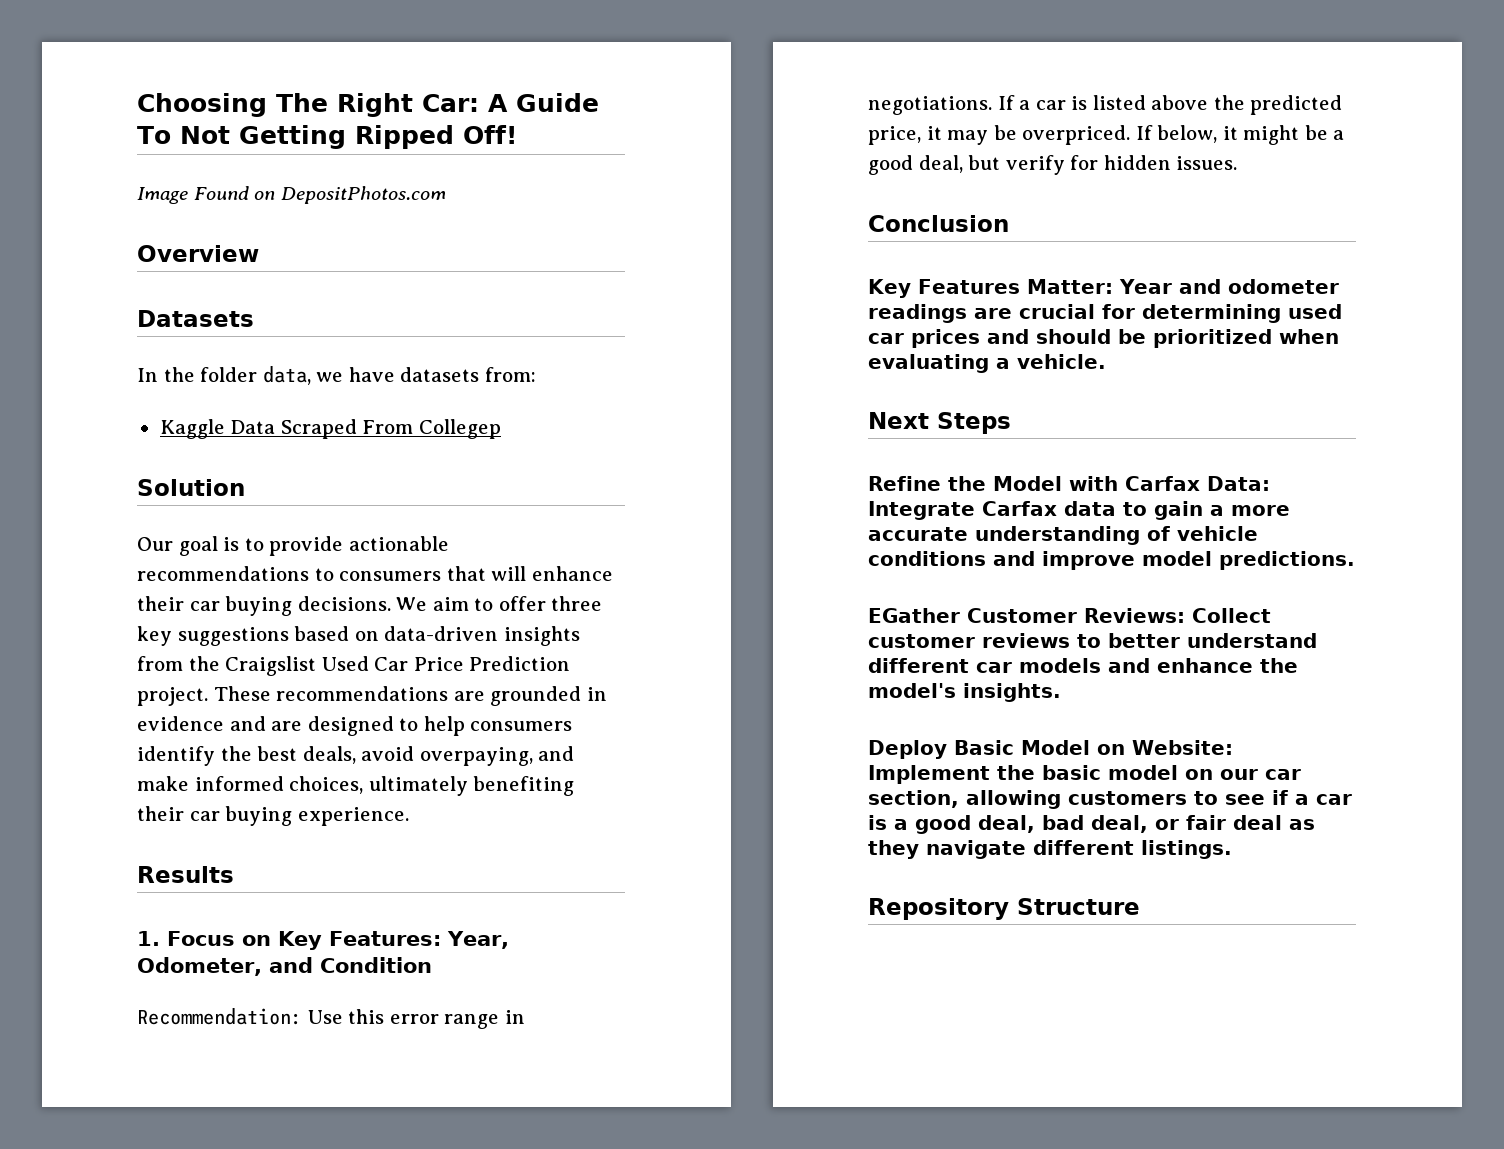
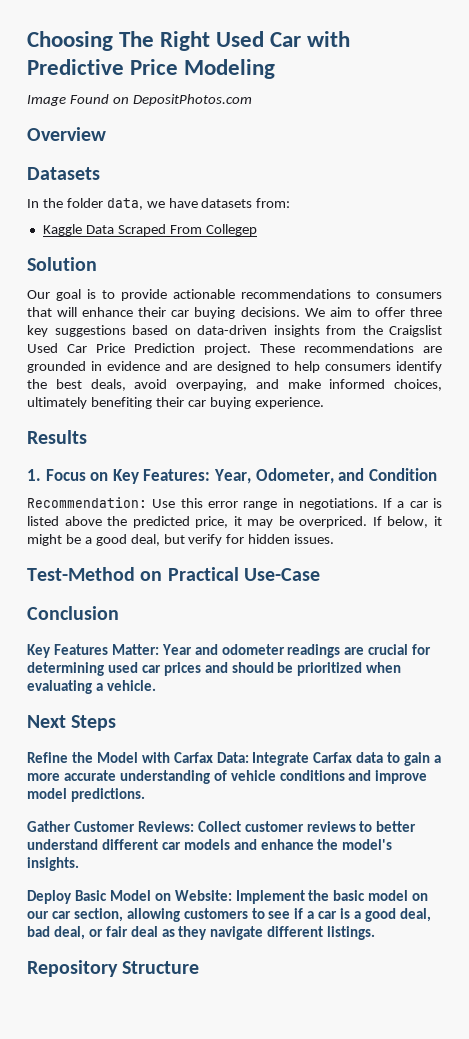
[422,93,599,112] [137,125,517,149] Car: A Guide To Not Getting Ripped Off! -> [216,31,351,47] [27,59,276,79] Used Car with Predictive Price Modeling
(1238, 163) none -> [27,567,320,581] // Test-Method on Practical Use-Case
[868,608,960,623] EGather -> [27,821,71,832] Gather

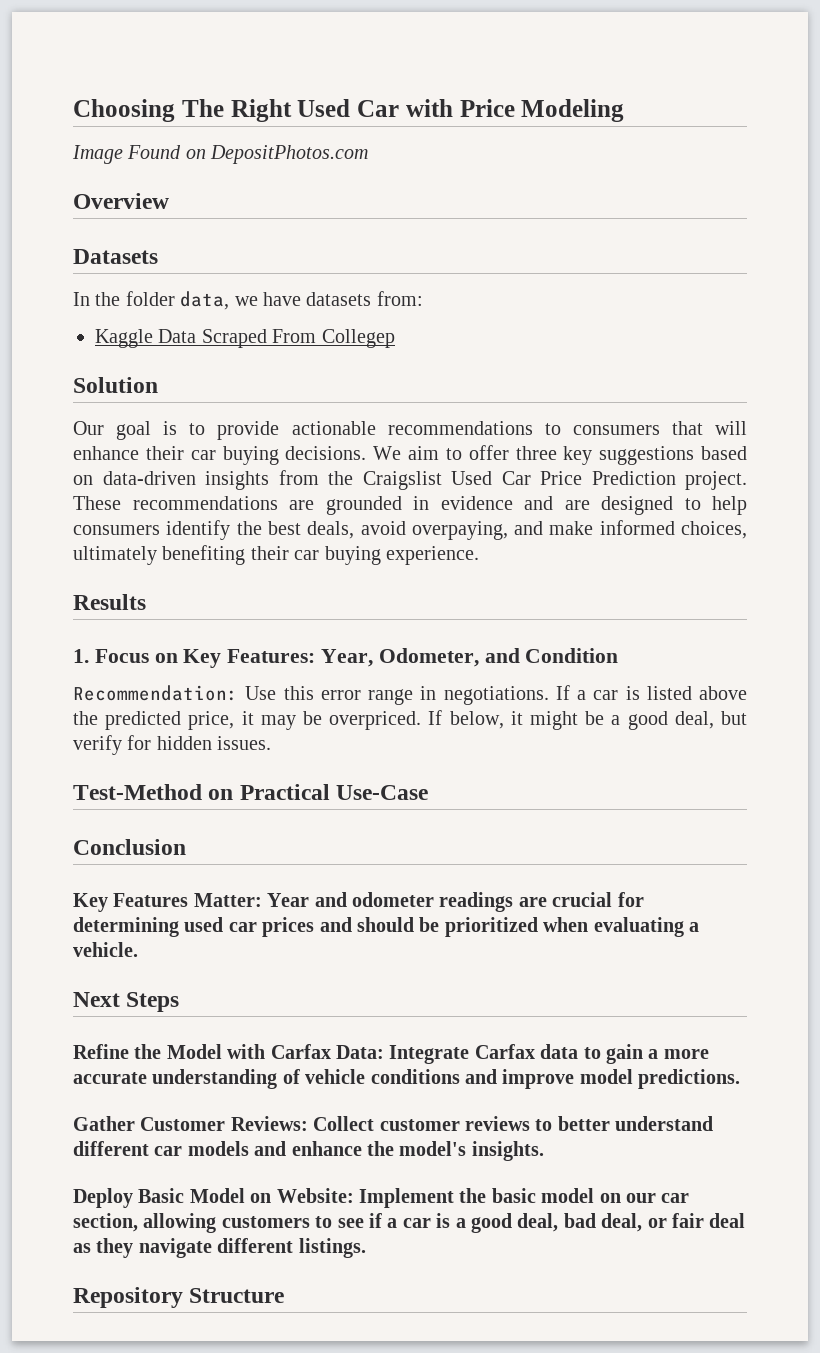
[27,59,124,75] Predictive -> (453, 108) none

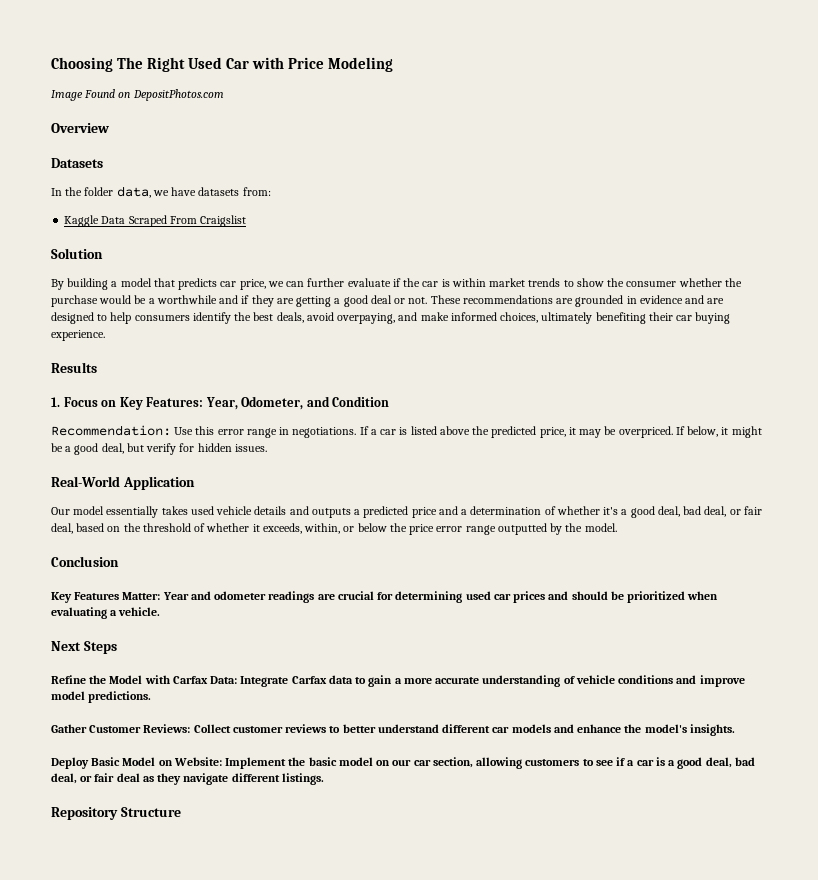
[321,329,395,348] Collegep -> [200,215,247,227] Craigslist
[73,421,748,440] [73,445,747,465] [73,470,747,490] Our goal is to provide actionable recommendations to consumers that will enhance their car buying decisions. We aim to offer three key suggestions based on data-driven insights from the Craigslist Used Car Price Prediction project. -> [51,278,742,290] [51,295,428,307] By building a model that predicts car price, we can further evaluate if the car is within market trends to show the consumer whether the purchase would be a worthwhile and if they are getting a good deal or not.
[73,784,429,800] Test-Method on Practical Use-Case -> [51,476,195,490] [51,506,762,518] [51,523,617,535] Real-World Application // Our model essentially takes used vehicle details and outputs a predicted price and a determination of whether it's a good deal, bad deal, or fair deal, based on the threshold of whether it exceeds, within, or below the price error range outputted by the model.

